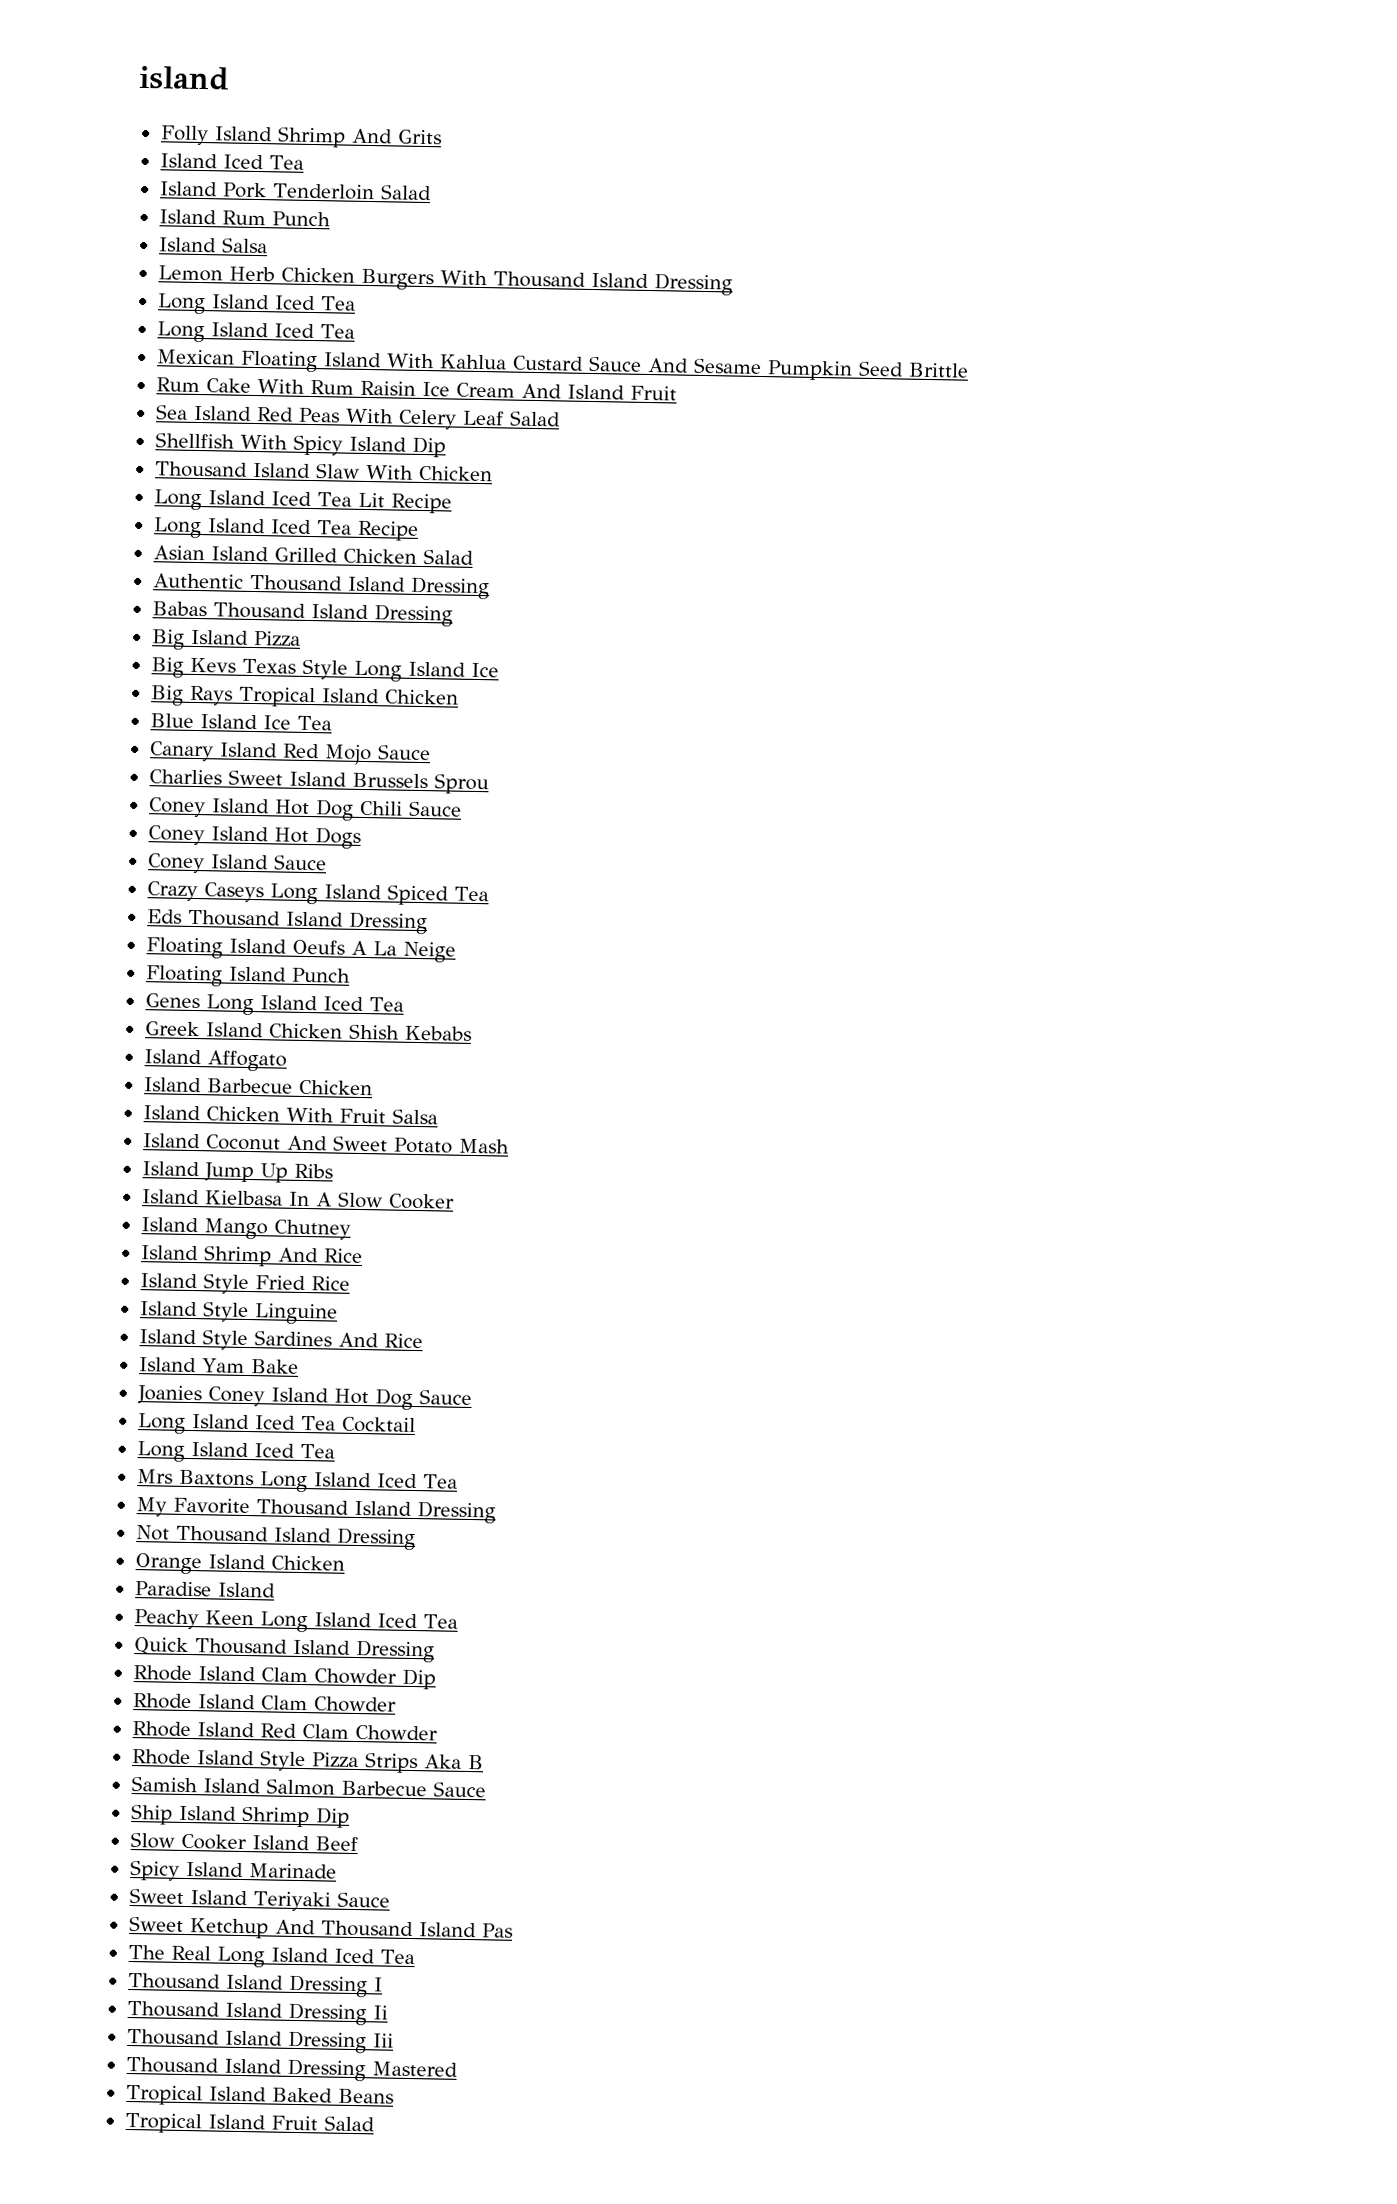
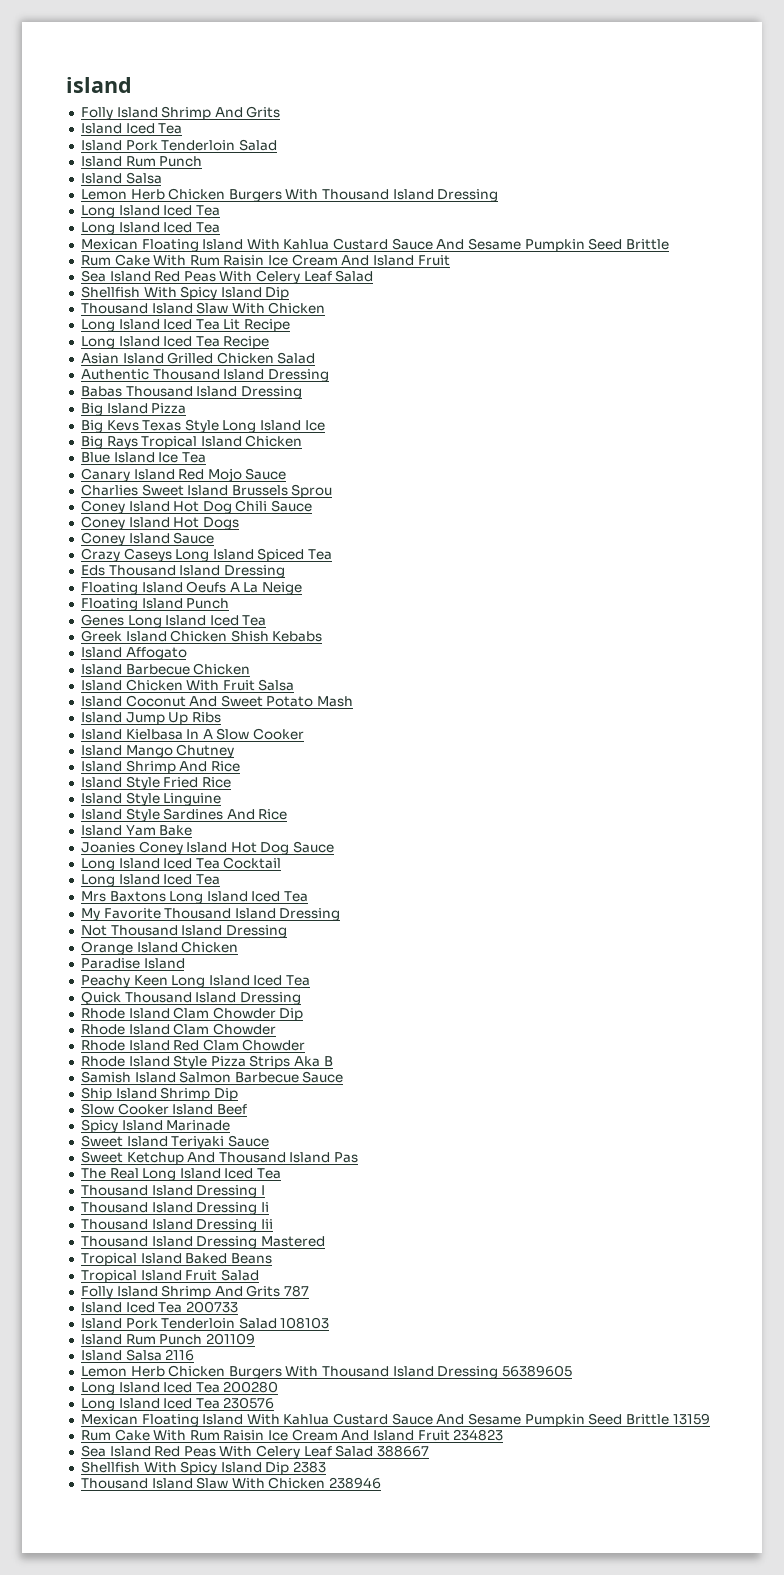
(375, 2123) none -> [80,1285,310,1299] [80,1301,238,1313] [80,1317,330,1329] [80,1333,255,1345] [80,1349,195,1361] [80,1365,573,1379] [80,1381,279,1395] [80,1397,275,1411] [80,1413,710,1427] [80,1429,504,1441] [80,1445,430,1459] [80,1461,327,1475] [80,1477,382,1489] // Folly Island Shrimp And Grits 787 // Island Iced Tea 200733 // Island Pork Tenderloin Salad 108103 // Island Rum Punch 201109 // Island Salsa 2116 // Lemon Herb Chicken Burgers With Thousand Island Dressing 56389605 // Long Island Iced Tea 200280 // Long Island Iced Tea 230576 // Mexican Floating Island With Kahlua Custard Sauce And Sesame Pumpkin Seed Brittle 13159 // Rum Cake With Rum Raisin Ice Cream And Island Fruit 234823 // Sea Island Red Peas With Celery Leaf Salad 388667 // Shellfish With Spicy Island Dip 2383 // Thousand Island Slaw With Chicken 238946

